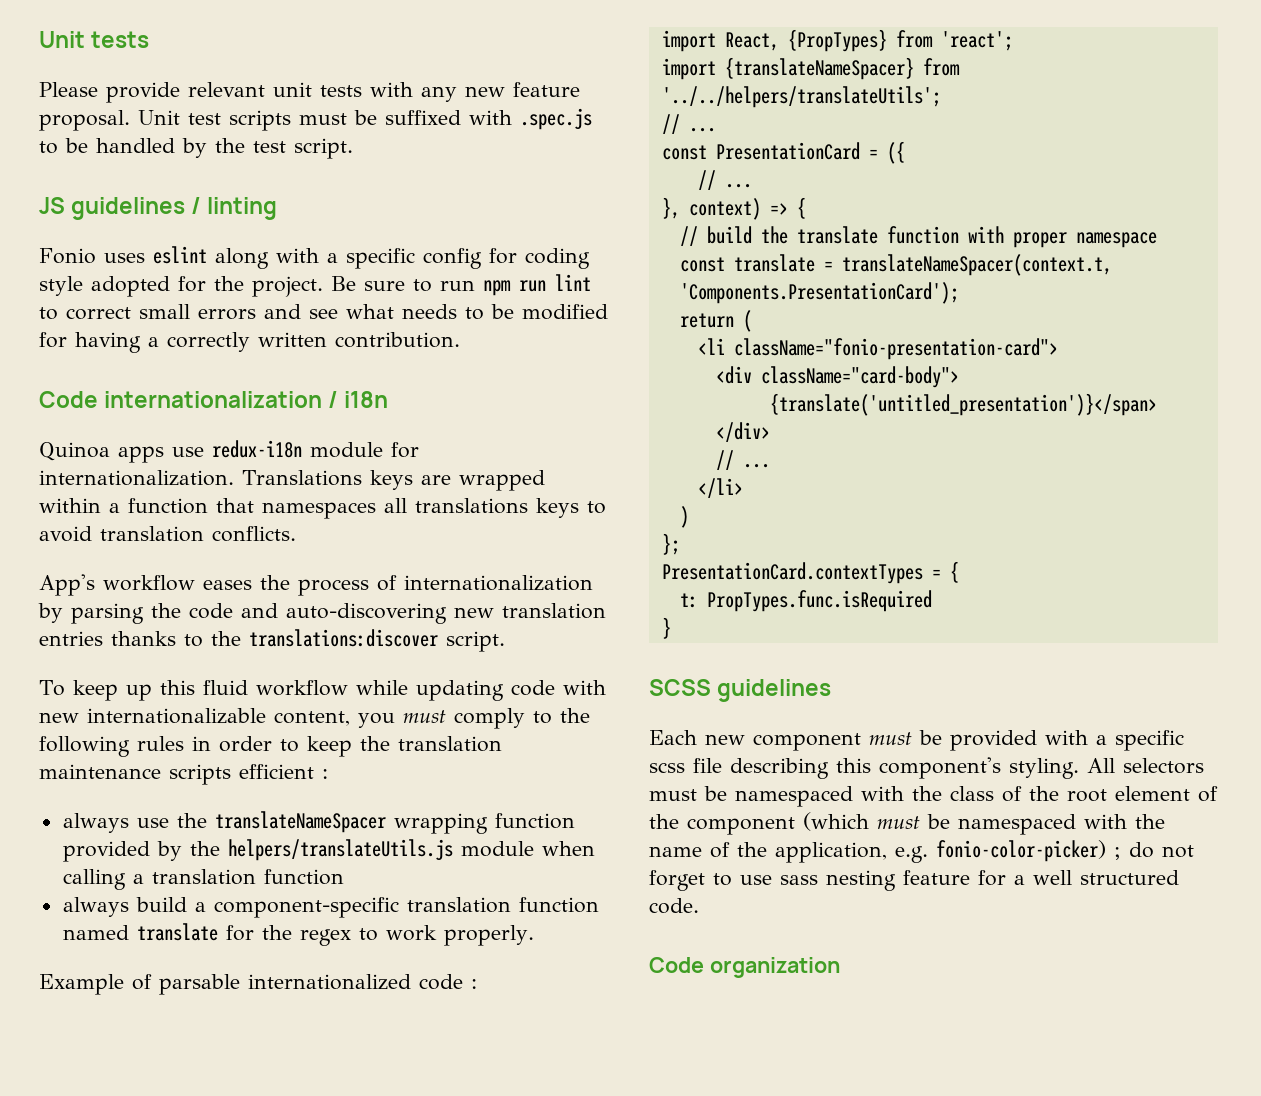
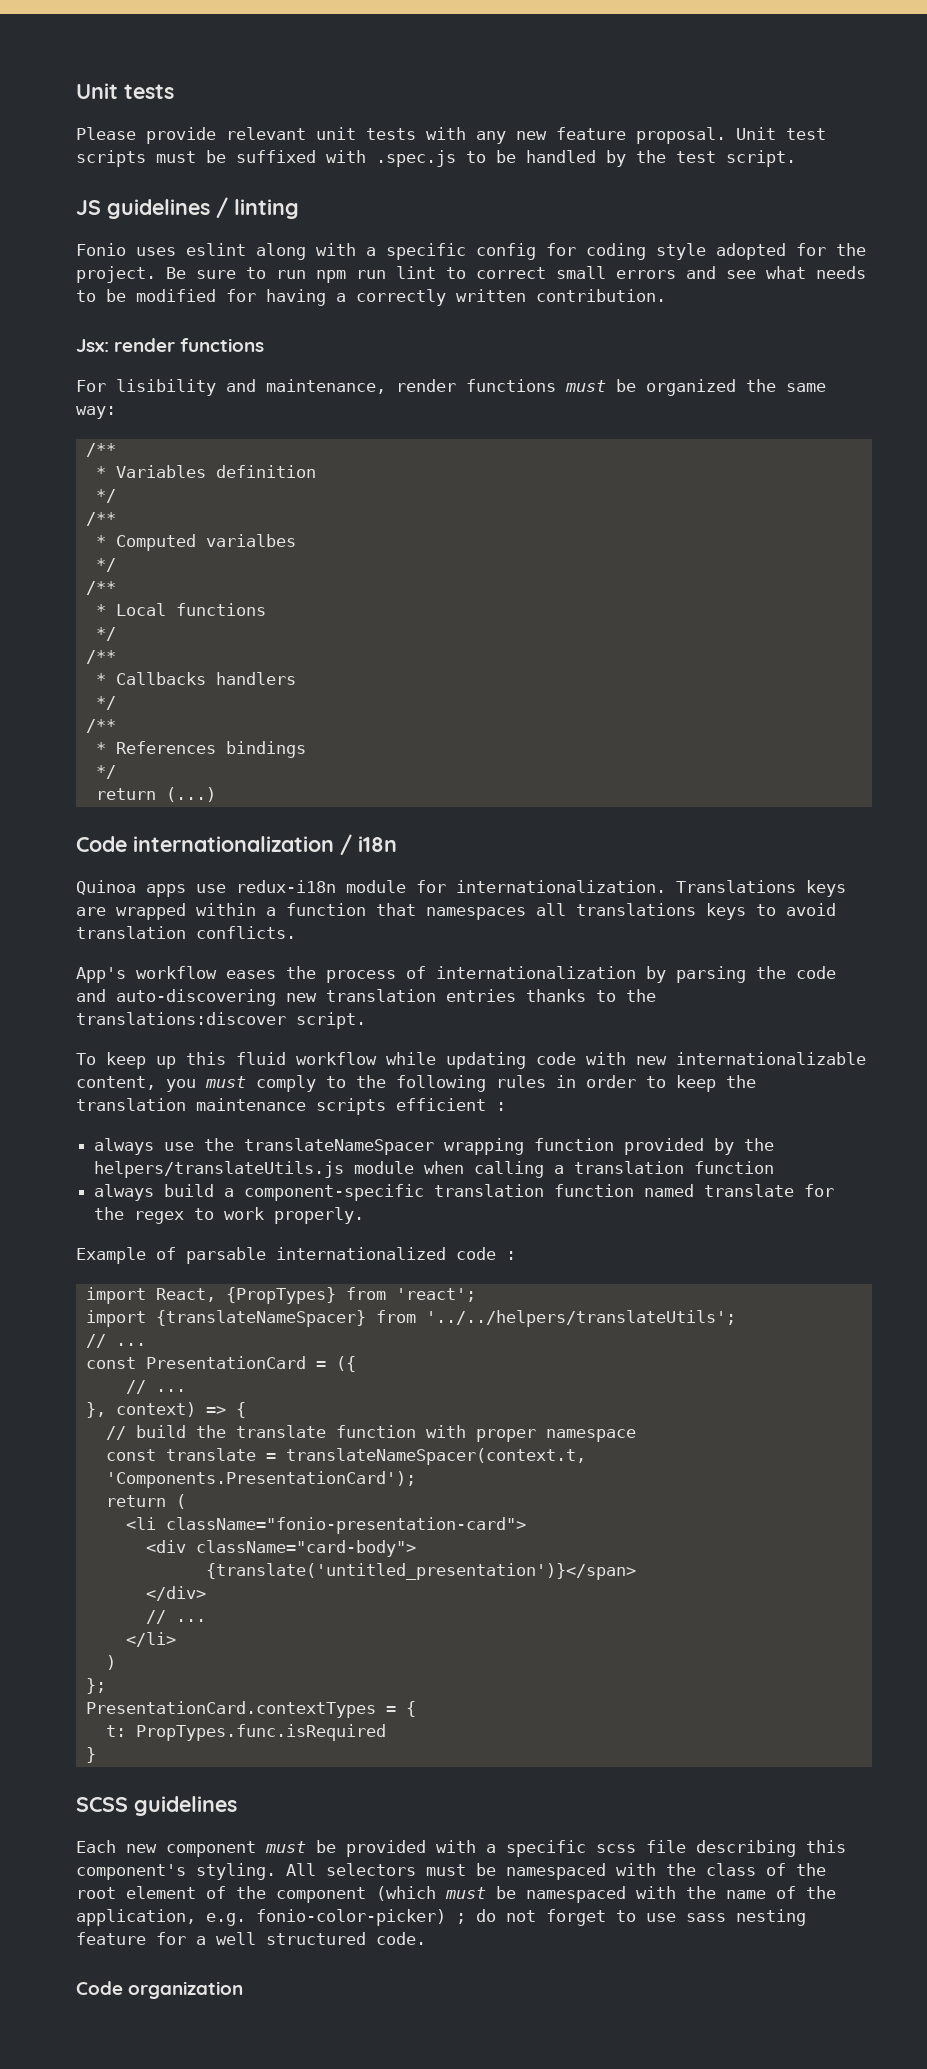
(460, 340) none -> [76,338,265,352] [76,379,826,396] [76,406,116,419] [85,443,116,457] [95,465,316,478] [95,489,116,503] [85,512,116,526] [95,534,296,551] [95,558,116,572] [85,581,116,595] [95,603,266,616] [95,627,116,641] [85,650,116,664] [95,672,296,685] [95,696,116,710] [85,719,116,733] [95,741,306,758] [95,765,116,779] [95,787,216,802] // Jsx: render functions // For lisibility and maintenance, render functions must be organized the same way: // /** // * Variables definition // */ // /** // * Computed varialbes // */ // /** // * Local functions // */ // /** // * Callbacks handlers // */ // /** // * References bindings // */ // return (...)

